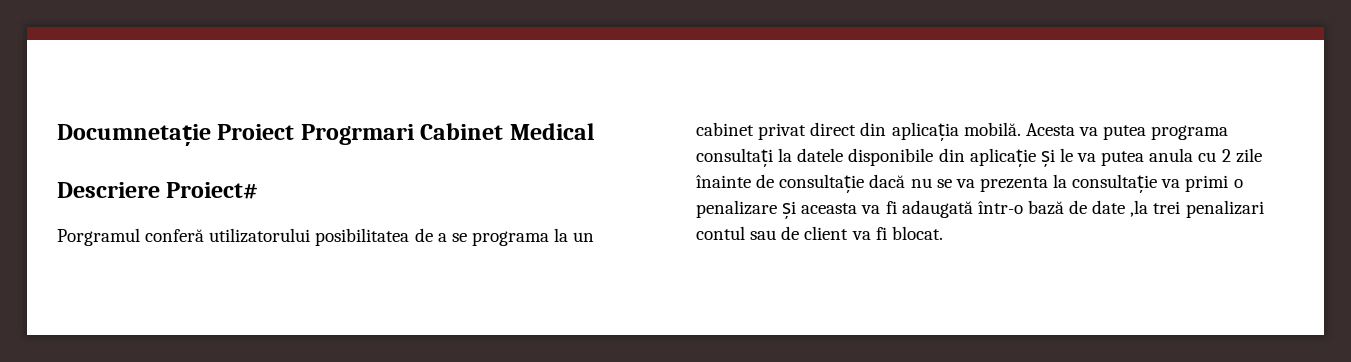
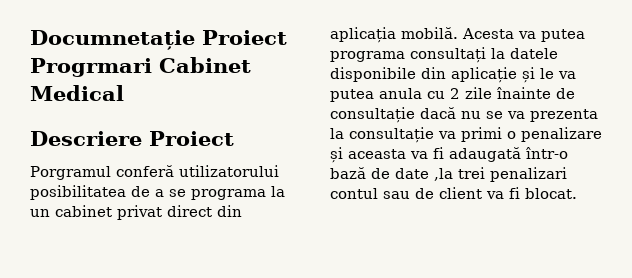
[166,182,259,199] Proiect# -> [149,131,234,146] Proiect

